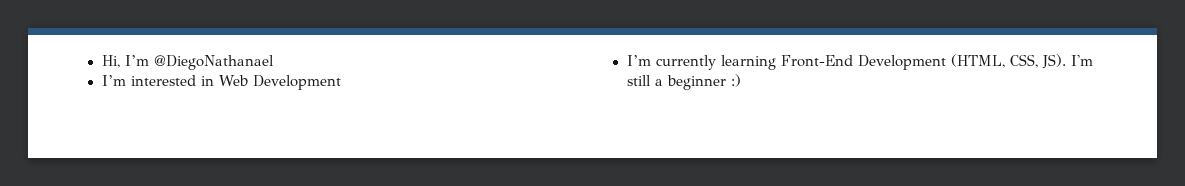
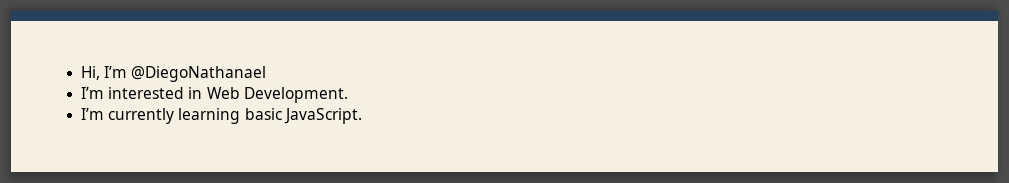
[253,75,342,90] Development -> [243,87,348,103] Development.
[780,54,1093,70] [626,74,741,90] Front-End Development (HTML, CSS, JS). I'm still a beginner :) -> [244,108,362,124] basic JavaScript.

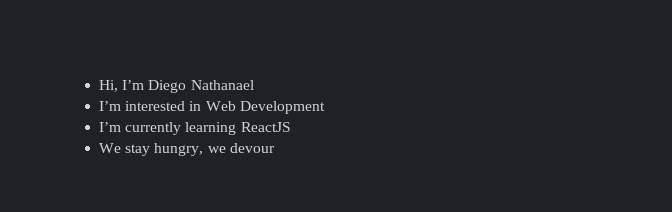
[131,66,267,82] @DiegoNathanael -> [148,80,254,93] Diego Nathanael
[243,87,348,103] Development. -> [239,101,325,114] Development
[244,108,362,124] basic JavaScript. -> [240,122,291,132] [99,143,275,156] ReactJS // We stay hungry, we devour

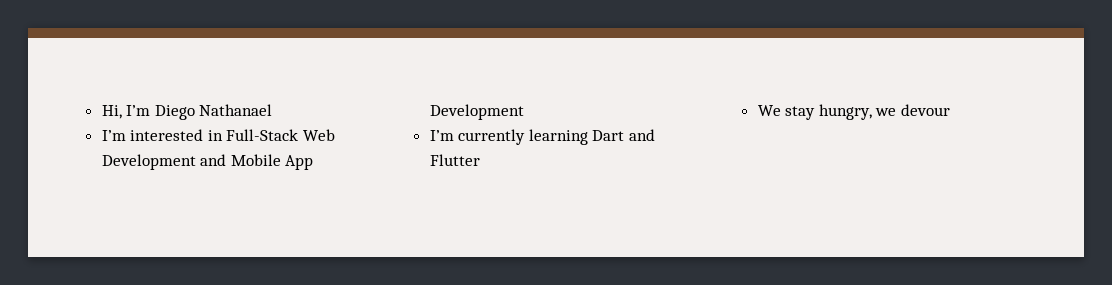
(202, 106) none -> [226,129,299,141] Full-Stack
(325, 107) none -> [200,154,314,170] [429,104,524,120] and Mobile App Development
[240,122,291,132] ReactJS -> [592,129,656,141] [429,154,480,166] Dart and Flutter

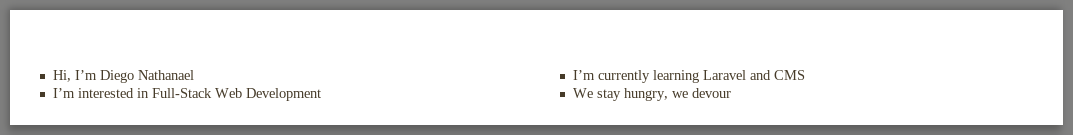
[200,154,314,170] [429,104,524,120] and Mobile App Development -> (321, 94) none
[592,129,656,141] [429,154,480,166] Dart and Flutter -> [702,70,805,80] Laravel and CMS

